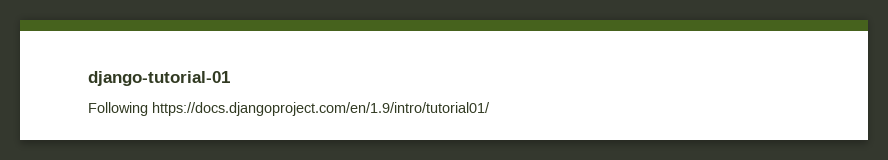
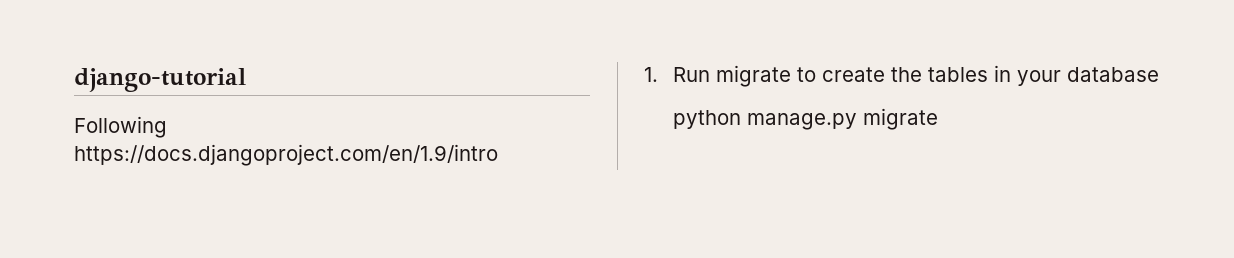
[88,71,230,86] django-tutorial-01 -> [74,68,246,92] django-tutorial
[152,102,490,116] https://docs.djangoproject.com/en/1.9/intro/tutorial01/ -> [74,144,498,166] [644,65,1159,87] [672,108,938,130] https://docs.djangoproject.com/en/1.9/intro // 1. Run migrate to create the tables in your database // python manage.py migrate

